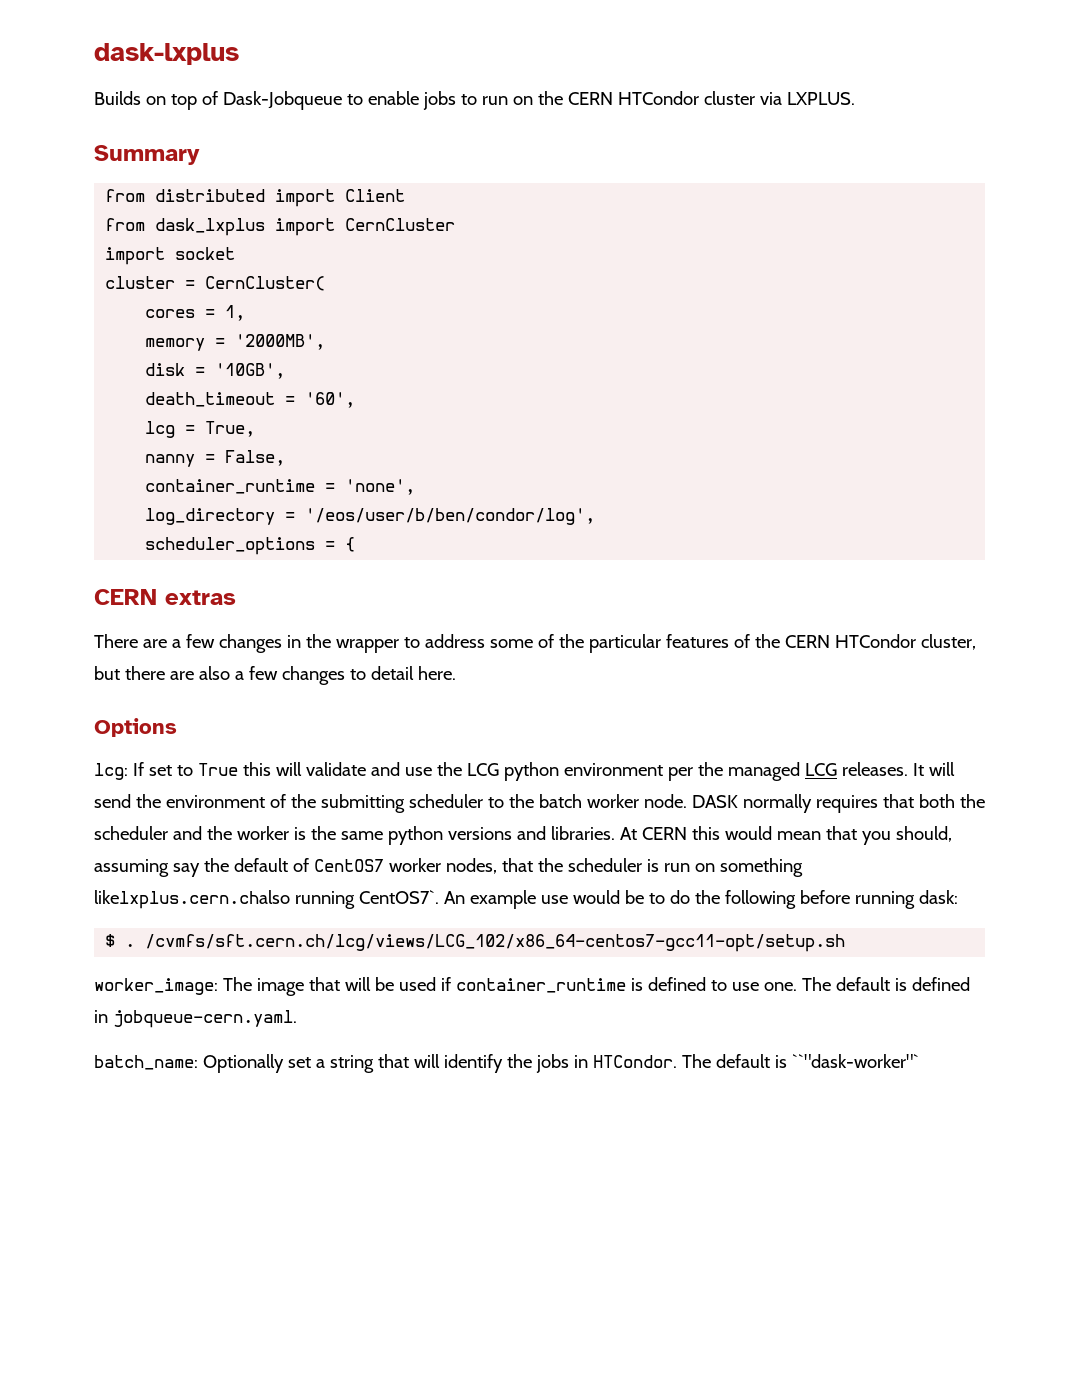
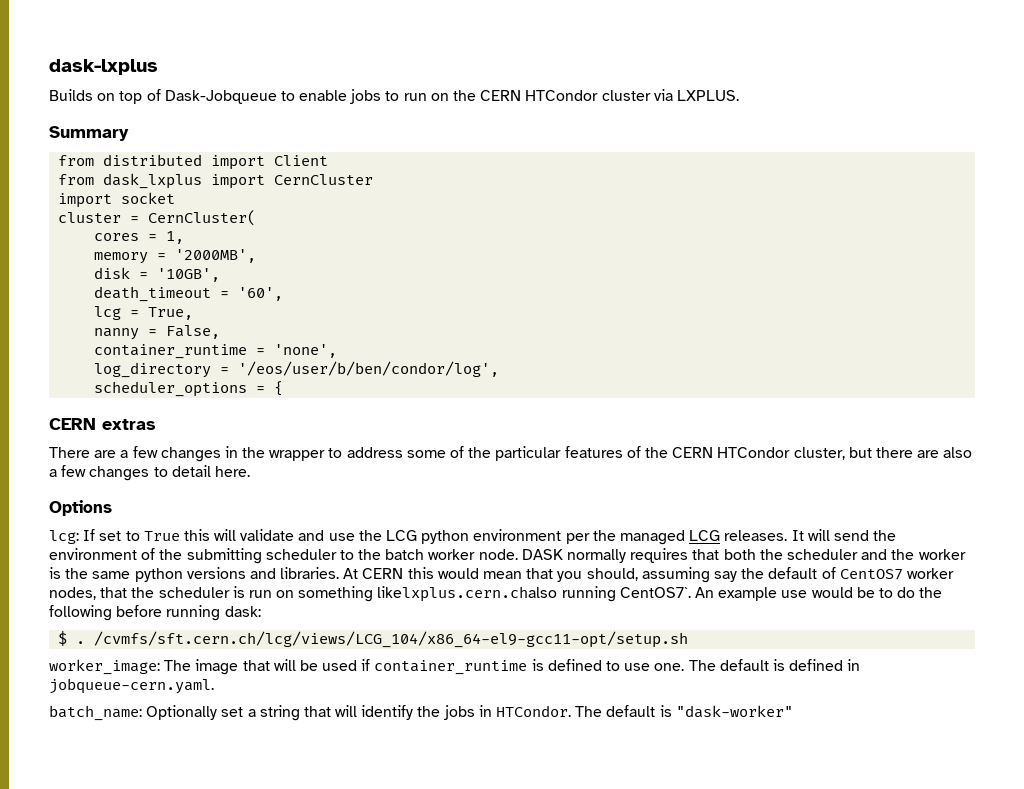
[145,934,846,952] /cvmfs/sft.cern.ch/lcg/views/LCG_102/x86_64-centos7-gcc11-opt/setup.sh -> [94,631,689,648] /cvmfs/sft.cern.ch/lcg/views/LCG_104/x86_64-el9-gcc11-opt/setup.sh
[791,1054,919,1068] ``"dask-worker"` -> [675,705,793,718] "dask-worker"

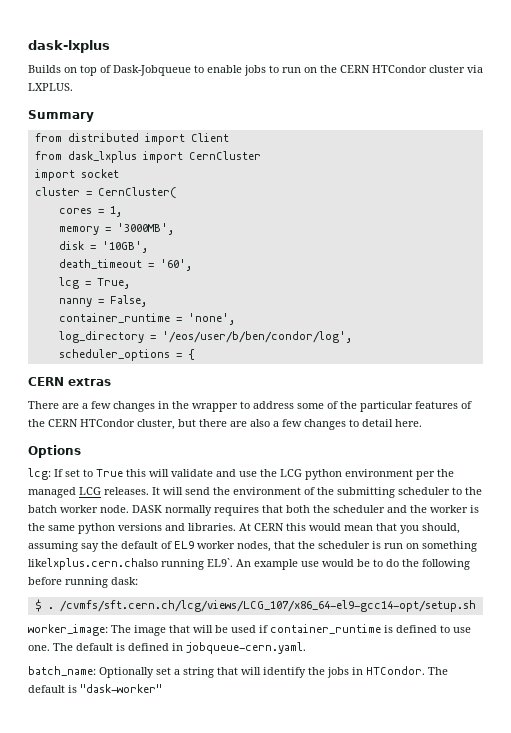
[175,249,257,263] '2000MB', -> [116,223,174,235] '3000MB',
[839,569,903,580] CentOS7 -> [174,541,194,549] EL9
[619,587,691,598] CentOS7`. -> [207,558,233,567] EL9`.
[94,631,689,648] /cvmfs/sft.cern.ch/lcg/views/LCG_104/x86_64-el9-gcc11-opt/setup.sh -> [59,600,476,612] /cvmfs/sft.cern.ch/lcg/views/LCG_107/x86_64-el9-gcc14-opt/setup.sh

